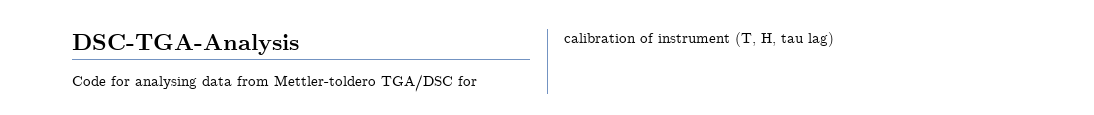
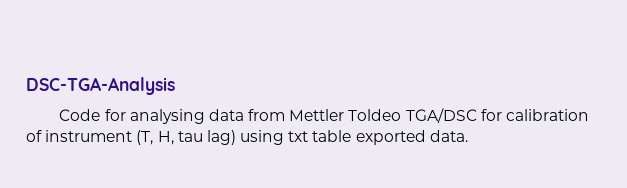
[274,75,376,86] Mettler-toldero -> [289,109,402,121] Mettler Toldeo
(834, 39) none -> [240,130,468,145] using txt table exported data.

